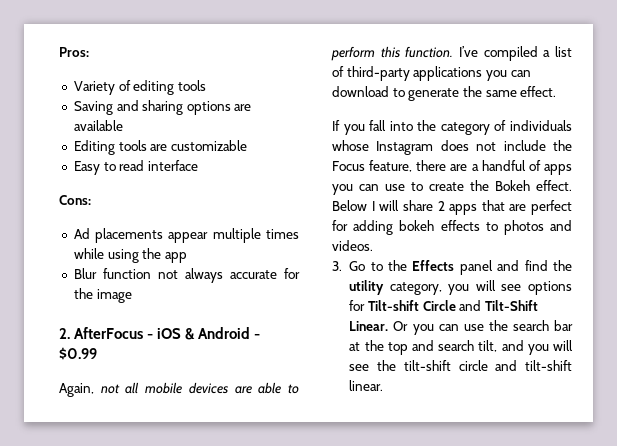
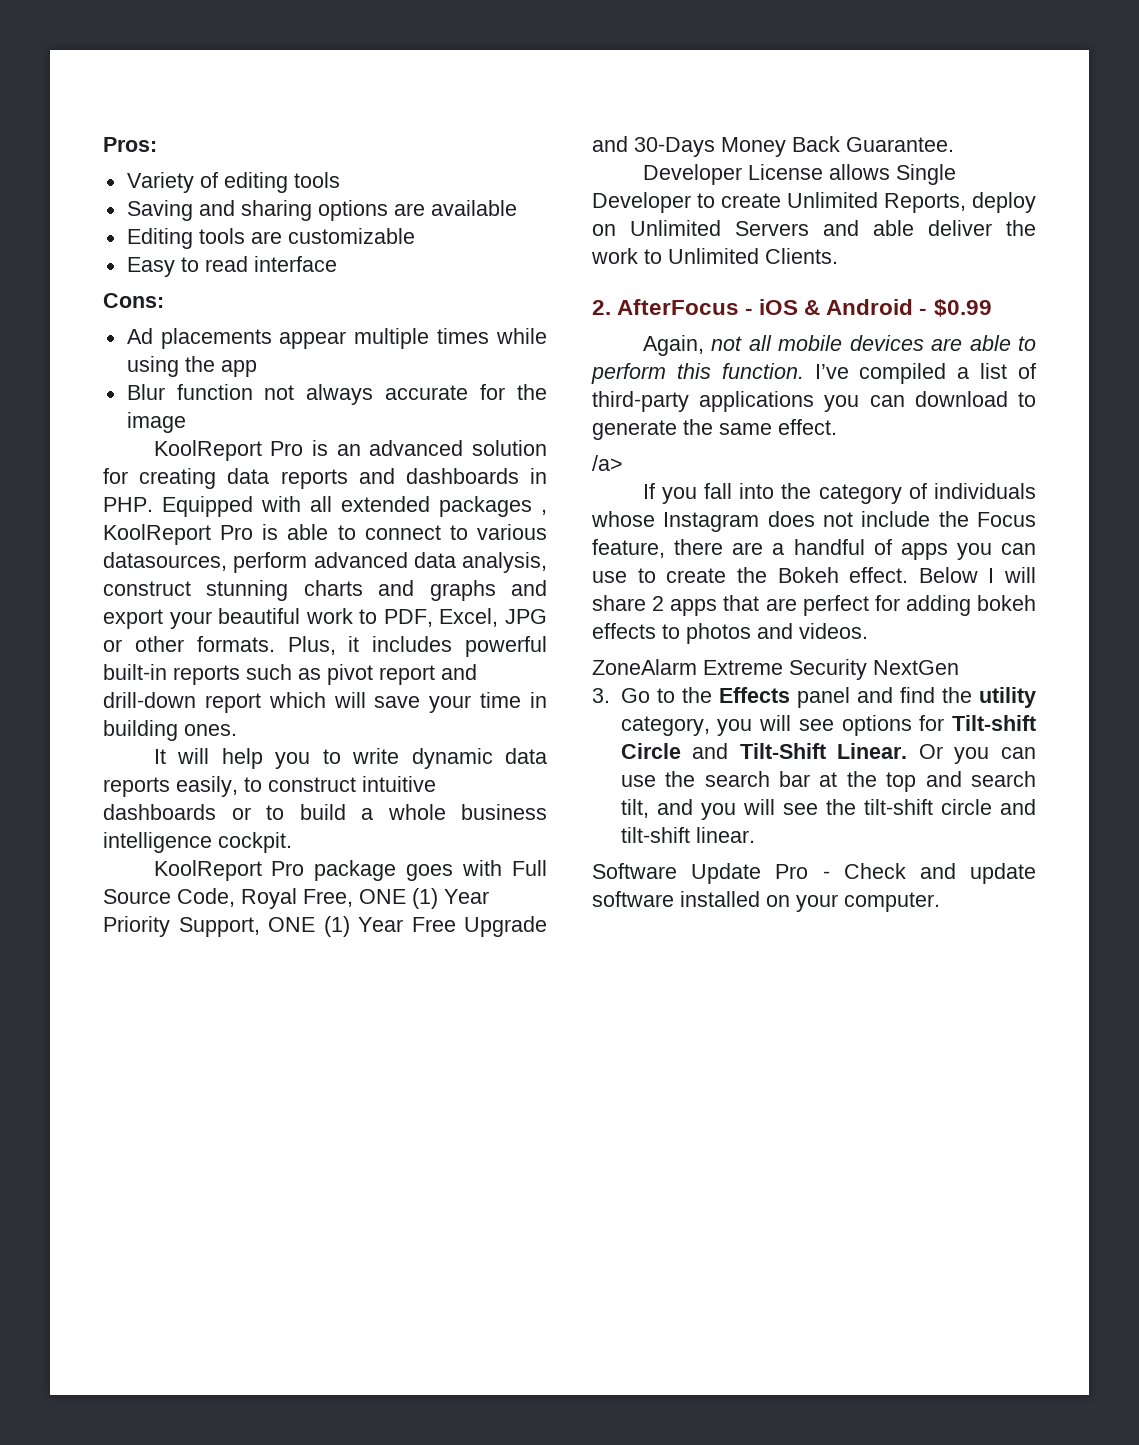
(132, 296) none -> [153,440,547,461] [103,468,547,489] [103,496,547,517] [103,524,547,545] [103,552,547,573] [103,580,547,601] [103,608,547,629] [103,636,547,657] [103,664,477,685] [103,692,547,713] [103,720,237,741] [153,748,547,769] [103,776,436,797] [103,804,547,820] [103,832,292,853] [153,860,547,881] [103,888,489,909] [103,916,547,937] [592,136,954,157] [642,164,956,185] [592,192,1036,213] [592,220,1036,236] [591,248,838,264] // KoolReport Pro is an advanced solution for creating data reports and dashboards in PHP. Equipped with all extended packages , KoolReport Pro is able to connect to various datasources, perform advanced data analysis, construct stunning charts and graphs and export your beautiful work to PDF, Excel, JPG or other formats. Plus, it includes powerful built-in reports such as pivot report and drill-down report which will save your time in building ones. // It will help you to write dynamic data reports easily, to construct intuitive dashboards or to build a whole business intelligence cockpit. // KoolReport Pro package goes with Full Source Code, Royal Free, ONE (1) Year Priority Support, ONE (1) Year Free Upgrade and 30-Days Money Back Guarantee. // Developer License allows Single Developer to create Unlimited Reports, deploy on Unlimited Servers and able deliver the work to Unlimited Clients.
(557, 91) none -> [592,455,623,471] // /a>
(373, 245) none -> [592,659,959,680] // ZoneAlarm Extreme Security NextGen
(384, 385) none -> [592,863,1036,884] [592,891,940,912] // Software Update Pro - Check and update software installed on your computer.

